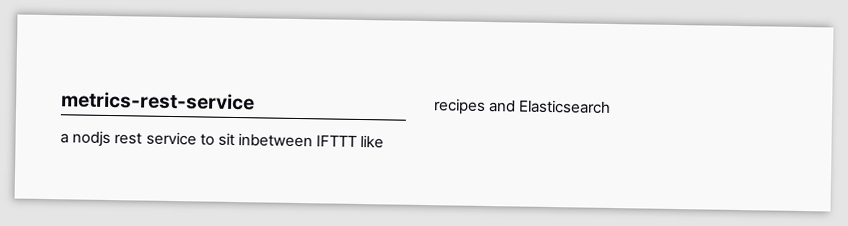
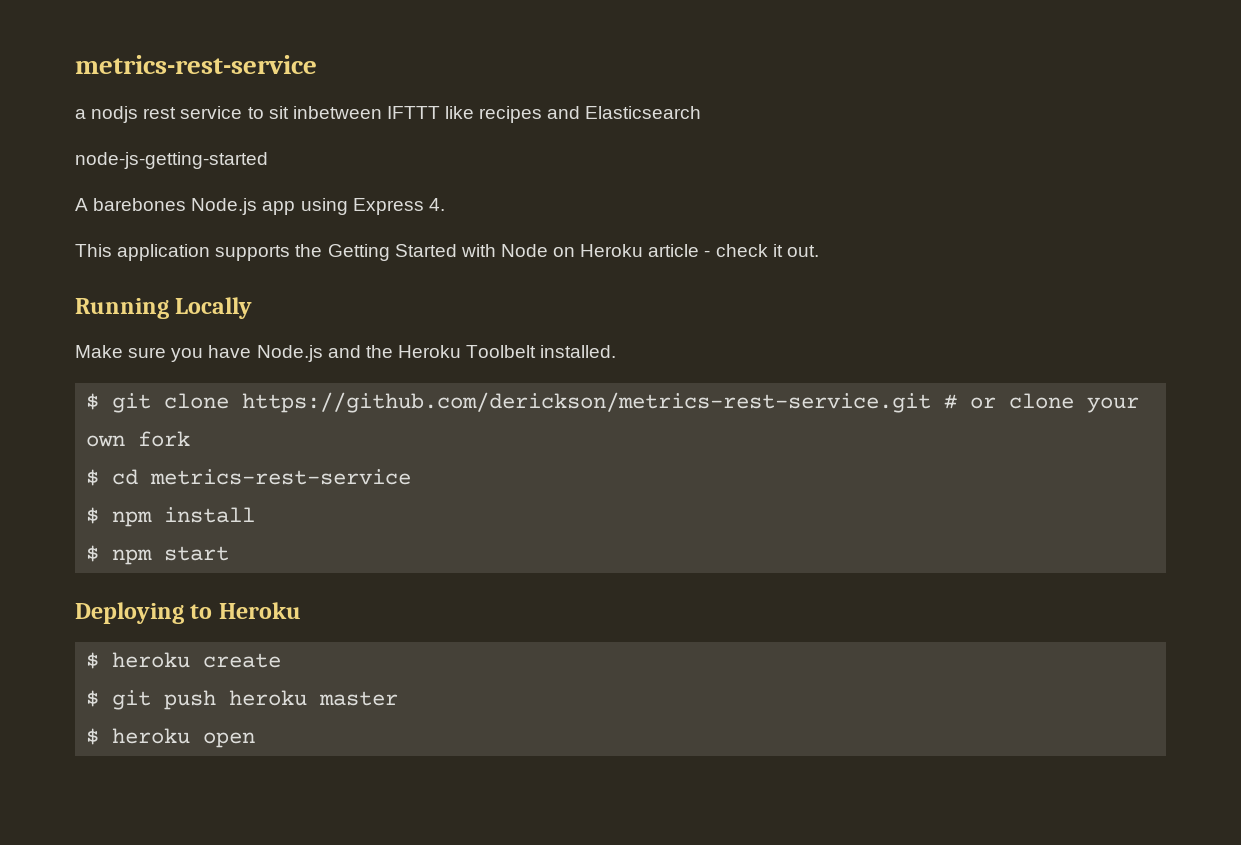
(612, 106) none -> [75,152,268,169] [75,198,445,215] [75,244,819,261] [75,297,253,319] [75,345,617,362] [86,392,1140,413] [86,431,191,447] [86,469,412,486] [86,507,256,527] [86,545,230,565] [75,602,301,624] [86,652,282,669] [86,690,399,710] [86,728,256,748] // node-js-getting-started // A barebones Node.js app using Express 4. // This application supports the Getting Started with Node on Heroku article - check it out. // Running Locally // Make sure you have Node.js and the Heroku Toolbelt installed. // $ git clone https://github.com/derickson/metrics-rest-service.git # or clone your own fork // $ cd metrics-rest-service // $ npm install // $ npm start // Deploying to Heroku // $ heroku create // $ git push heroku master // $ heroku open

